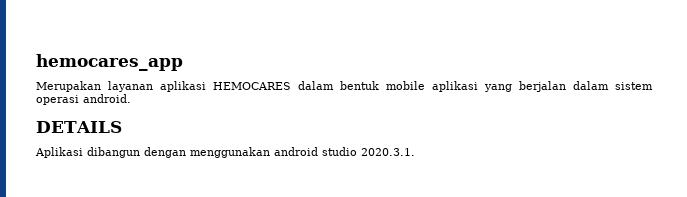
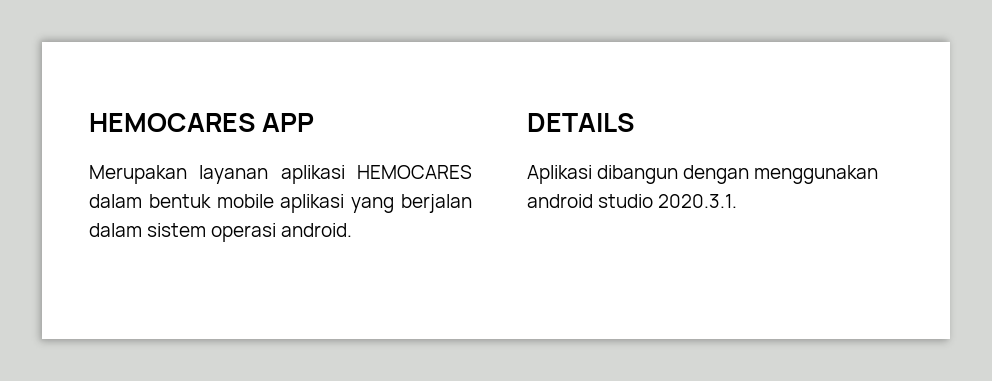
[36,54,183,71] hemocares_app -> [89,113,315,132] HEMOCARES APP

